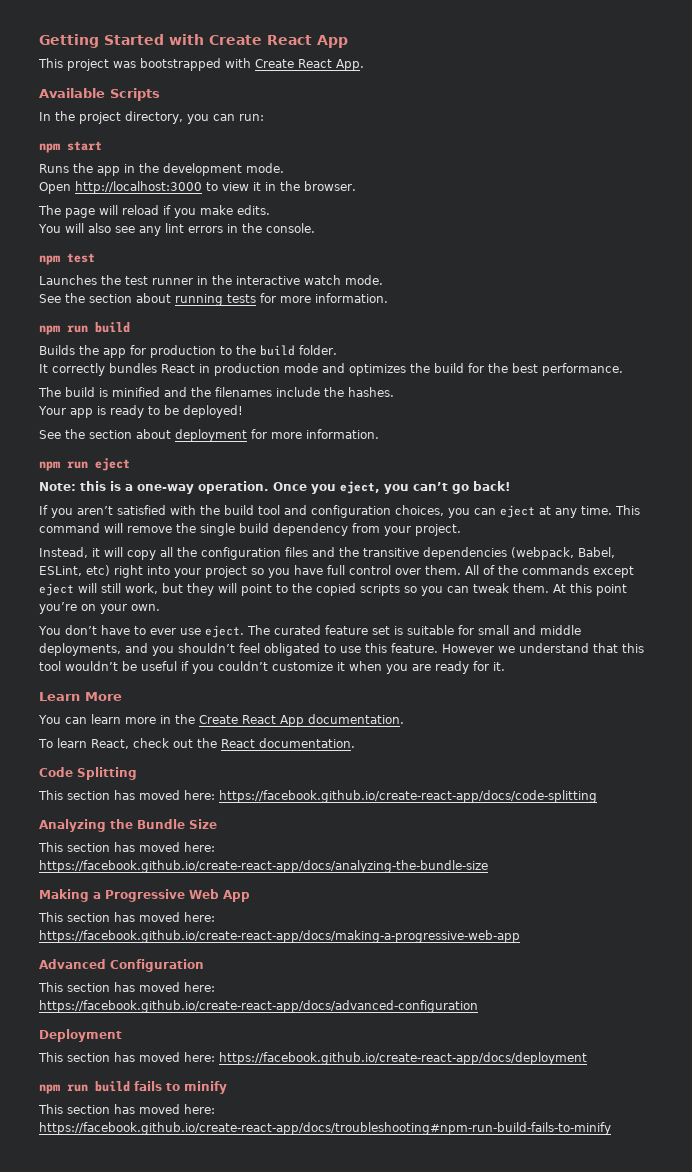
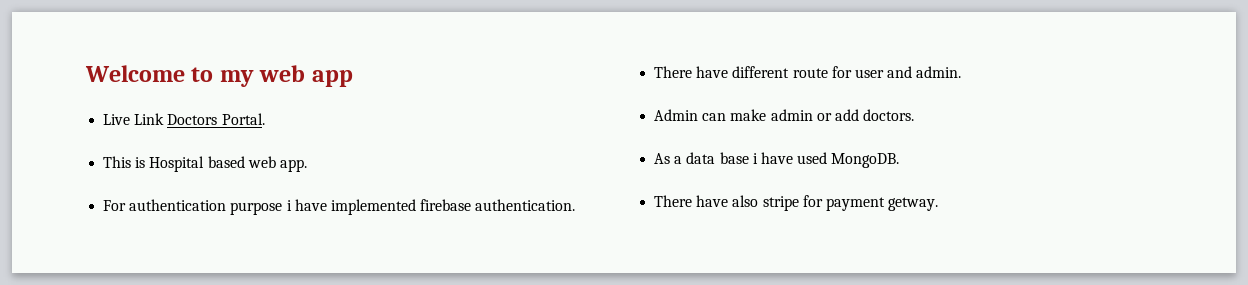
[39,34,348,48] [38,58,364,71] [39,88,160,101] [39,111,264,124] [39,141,102,153] [39,163,284,176] [39,181,356,194] [38,205,270,218] [38,223,315,236] [39,253,95,265] [39,275,383,285] [39,293,388,306] [39,322,130,335] [39,345,337,358] [39,363,623,376] [38,387,394,397] [38,405,243,418] [39,429,379,442] [39,458,130,471] [39,481,510,494] [39,505,640,518] [39,523,461,536] [39,547,615,560] [39,565,634,578] [39,583,627,596] [39,602,160,614] [38,625,581,638] [39,643,644,656] [39,661,505,674] [39,692,122,701] [38,714,404,727] [38,738,355,749] [39,767,137,780] [38,790,597,803] [39,819,217,832] [38,842,215,852] [39,860,488,873] [39,889,250,902] [38,912,215,922] [39,930,520,943] [39,959,204,972] [38,982,215,992] [39,1000,478,1013] [39,1029,122,1042] [38,1052,587,1065] [39,1081,227,1094] [38,1104,215,1114] [39,1122,611,1135] Getting Started with Create React App // This project was bootstrapped with Create React App. // Available Scripts // In the project directory, you can run: // npm start // Runs the app in the development mode. // Open http://localhost:3000 to view it in the browser. // The page will reload if you make edits. // You will also see any lint errors in the console. // npm test // Launches the test runner in the interactive watch mode. // See the section about running tests for more information. // npm run build // Builds the app for production to the build folder. // It correctly bundles React in production mode and optimizes the build for the best performance. // The build is minified and the filenames include the hashes. // Your app is ready to be deployed! // See the section about deployment for more information. // npm run eject // Note: this is a one-way operation. Once you eject, you can’t go back! // If you aren’t satisfied with the build tool and configuration choices, you can eject at any time. This command will remove the single build dependency from your project. // Instead, it will copy all the configuration files and the transitive dependencies (webpack, Babel, ESLint, etc) right into your project so you have full control over them. All of the commands except eject will still work, but they will point to the copied scripts so you can tweak them. At this point you’re on your own. // You don’t have to ever use eject. The curated feature set is suitable for small and middle deployments, and you shouldn’t feel obligated to use this feature. However we understand that this tool wouldn’t be useful if you couldn’t customize it when you are ready for it. // Learn More // You can learn more in the Create React App documentation. // To learn React, check out the React documentation. // Code Splitting // This section has moved here: https://facebook.github.io/create-react-app/docs/code-splitting // Analyzing the Bundle Size // This section has moved here: https://facebook.github.io/create-react-app/docs/analyzing-the-bundle-size // Making a Progressive Web App // This section has moved here: https://facebook.github.io/create-react-app/docs/making-a-progressive-web-app // Advanced Configuration // This section has moved here: https://facebook.github.io/create-react-app/docs/advanced-configuration // Deployment // This section has moved here: https://facebook.github.io/create-react-app/docs/deployment // npm run build fails to minify // This section has moved here: https://facebook.github.io/create-react-app/docs/troubleshooting#npm-run-build-fails-to-minify -> [85,65,353,87] [103,113,265,125] [103,156,307,172] [103,199,576,215] [654,66,962,78] [654,109,915,121] [654,152,900,168] [654,195,939,211] Welcome to my web app // Live Link Doctors Portal. // This is Hospital based web app. // For authentication purpose i have implemented firebase authentication. // There have different route for user and admin. // Admin can make admin or add doctors. // As a data base i have used MongoDB. // There have also stripe for payment getway.

